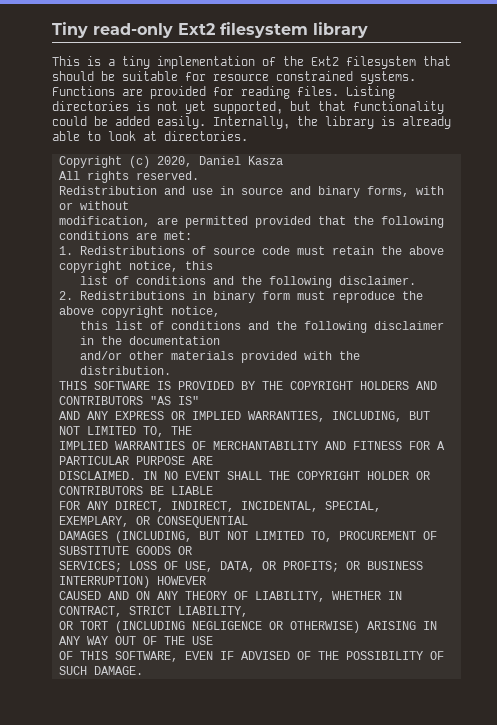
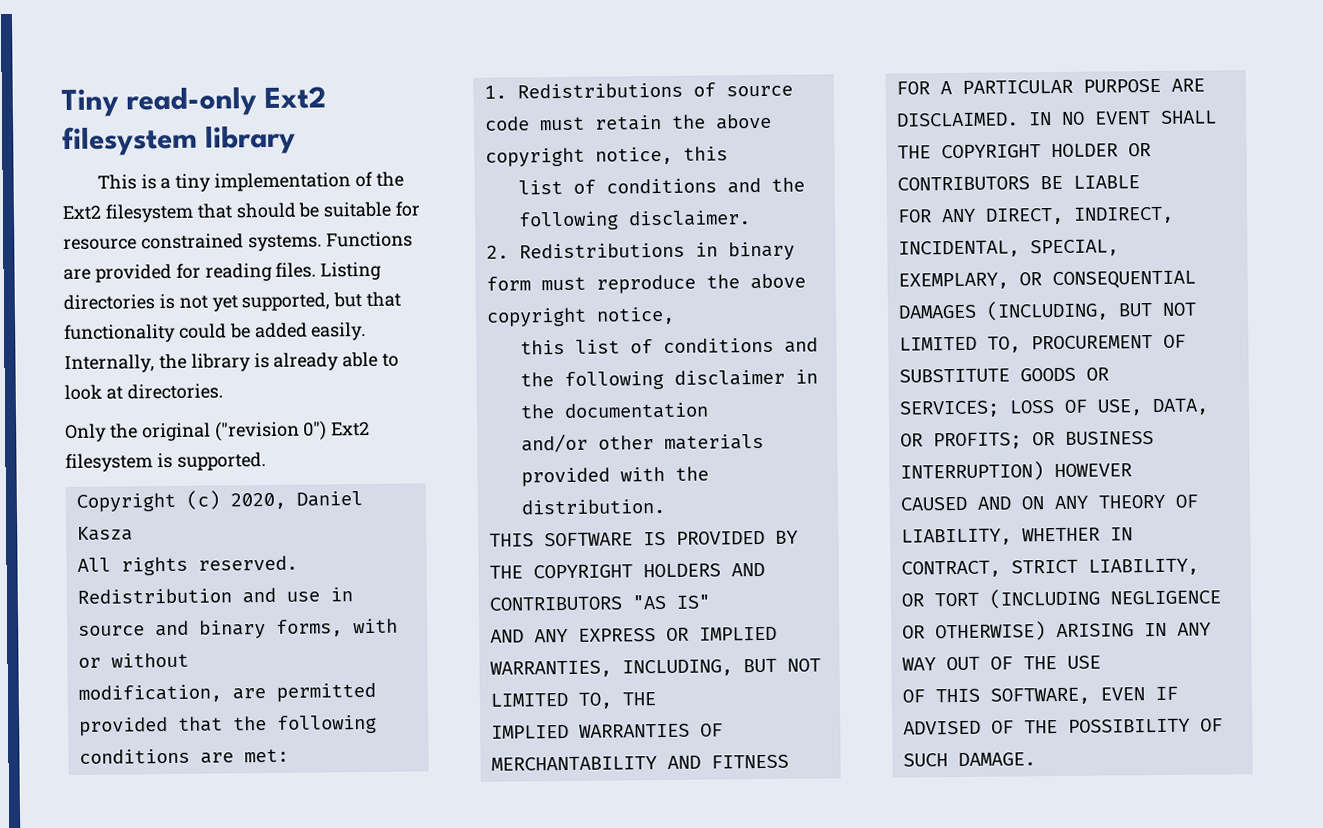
(248, 136) none -> [65,420,371,443] [65,452,266,473] // Only the original ("revision 0") Ext2 filesystem is supported.

